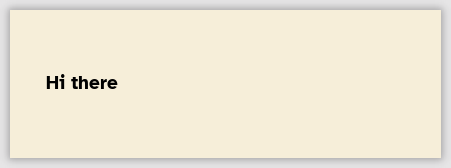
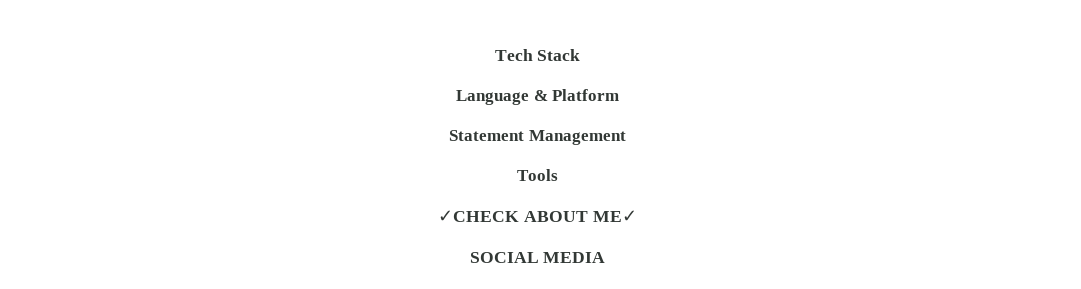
[46,74,118,89] Hi there -> [494,49,581,61] [455,89,620,105] [449,130,626,145] [517,169,558,181] [438,210,637,222] [469,252,606,263] Tech Stack // Language & Platform // Statement Management // Tools // ✓CHECK ABOUT ME✓ // SOCIAL MEDIA

